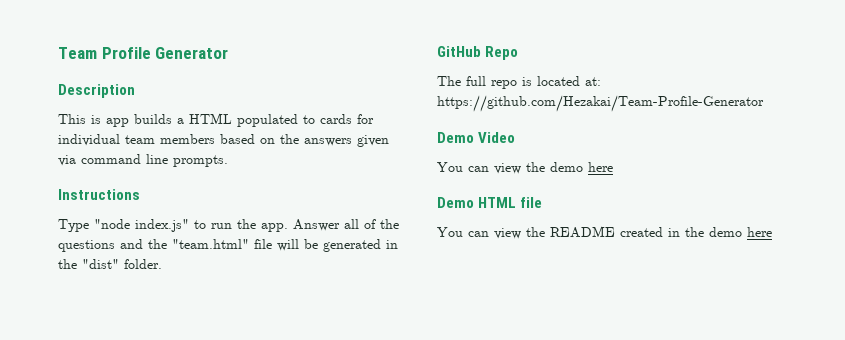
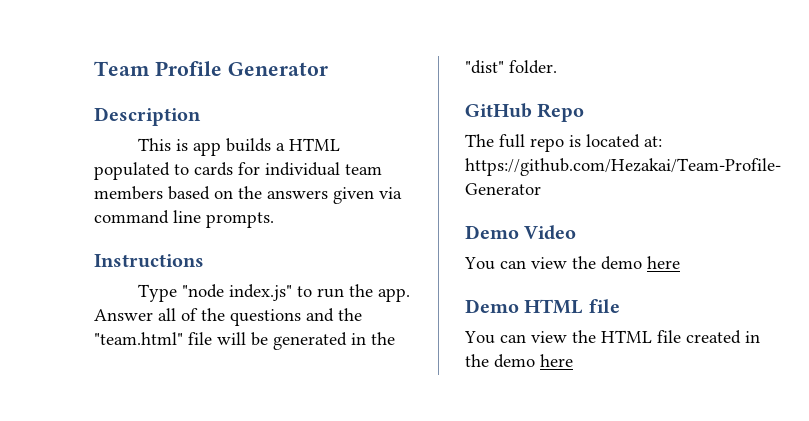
[550,226,615,238] README -> [601,330,681,343] HTML file

